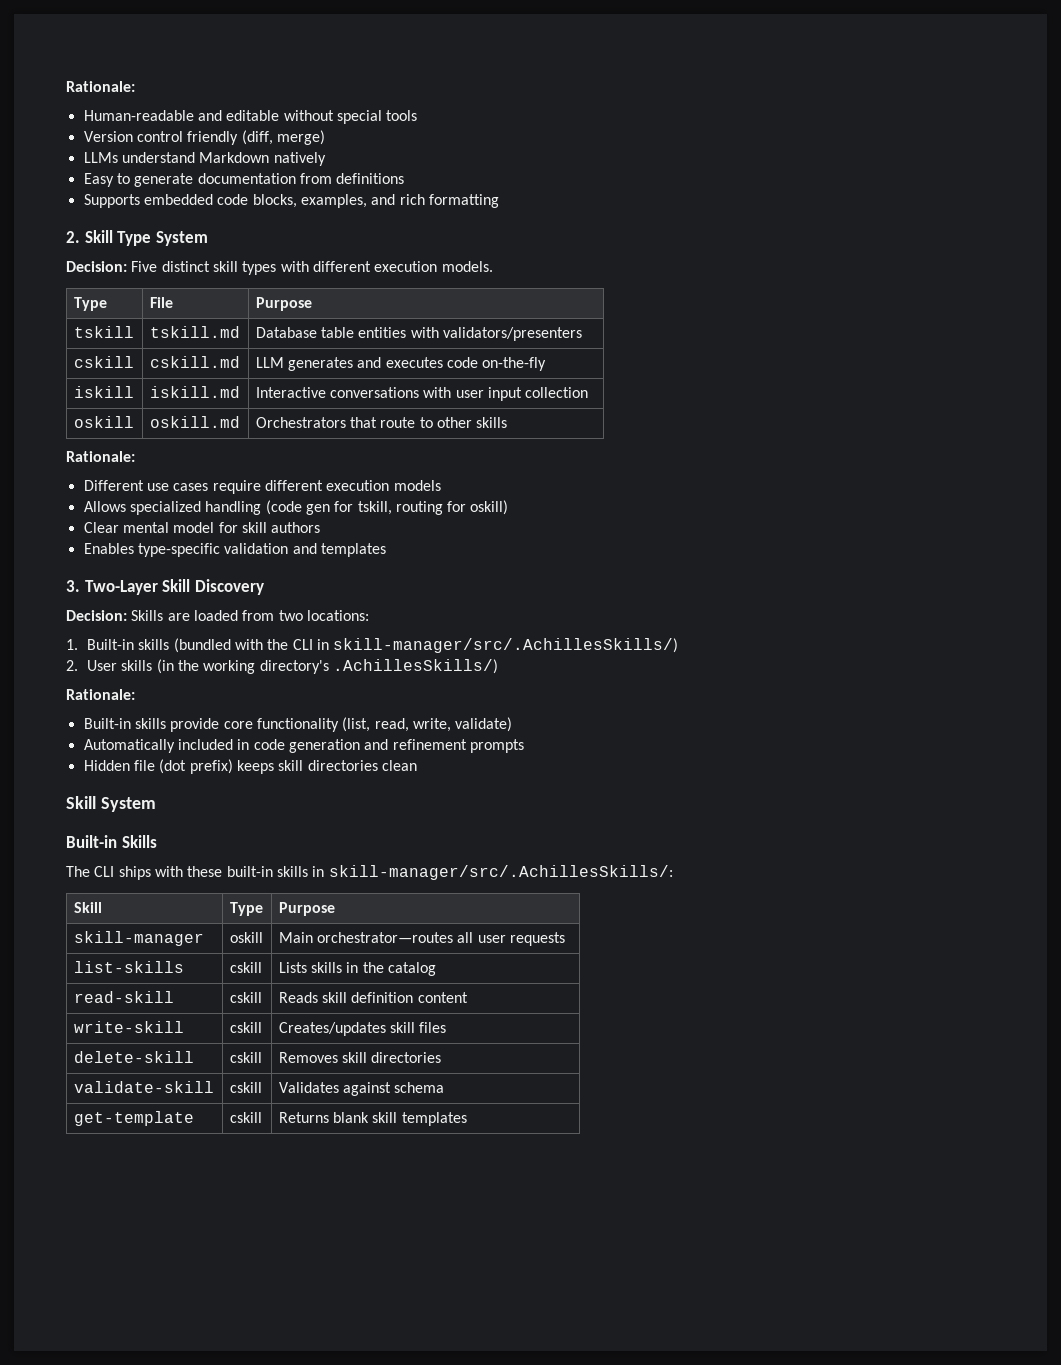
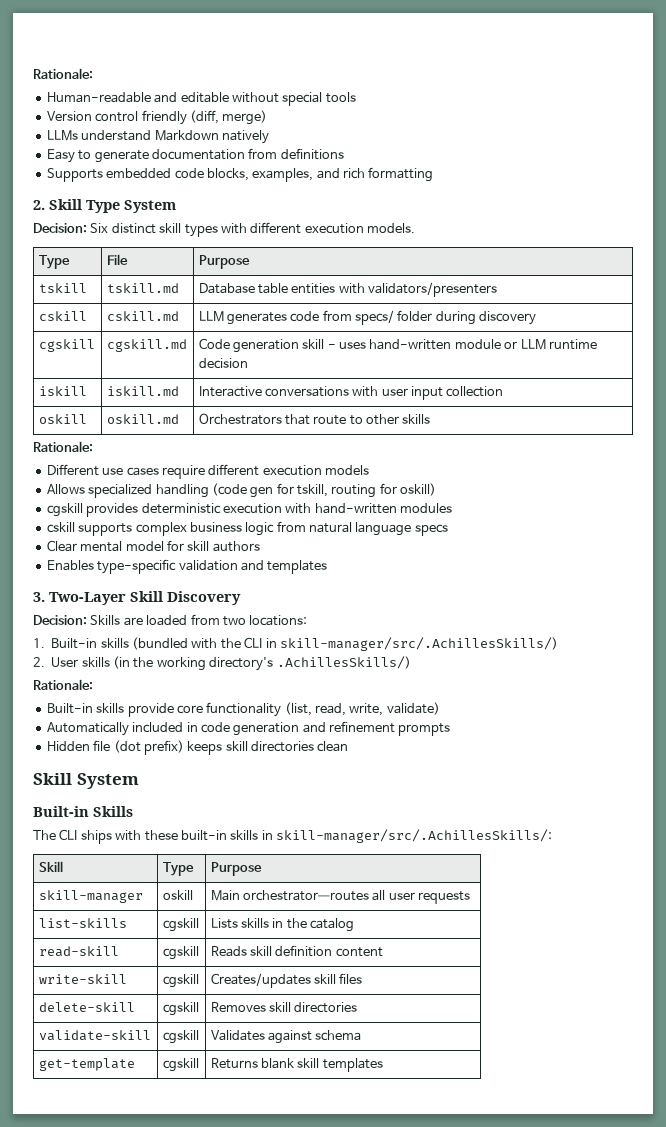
[131,261,158,272] Five -> [90,223,109,233] Six
[357,357,547,371] and executes code on-the-fly -> [290,310,537,325] [38,339,95,352] [106,339,187,352] [198,338,597,353] [198,358,248,369] code from specs/ folder during discovery // cgskill | cgskill.md | Code generation skill - uses hand-written module or LLM runtime decision
(509, 507) none -> [46,503,452,517] [46,521,448,536] // cgskill provides deterministic execution with hand-written modules // cskill supports complex business logic from natural language specs
[229,962,262,973] cskill -> [162,918,199,932] cgskill
[229,992,262,1003] cskill -> [162,946,199,960] cgskill
[229,1022,262,1033] cskill -> [162,974,199,988] cgskill
[229,1052,262,1063] cskill -> [162,1002,199,1016] cgskill
[229,1082,262,1093] cskill -> [162,1030,199,1044] cgskill
[229,1112,262,1123] cskill -> [162,1058,199,1072] cgskill

